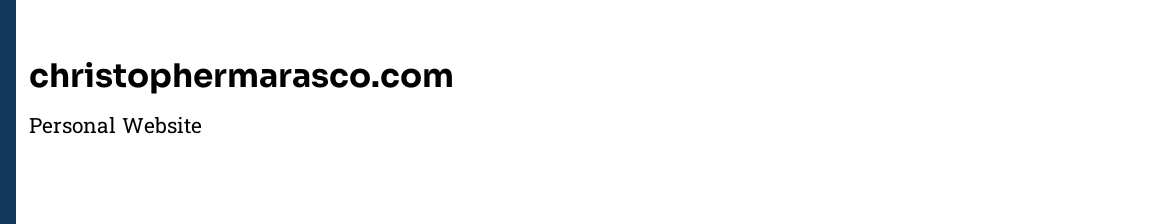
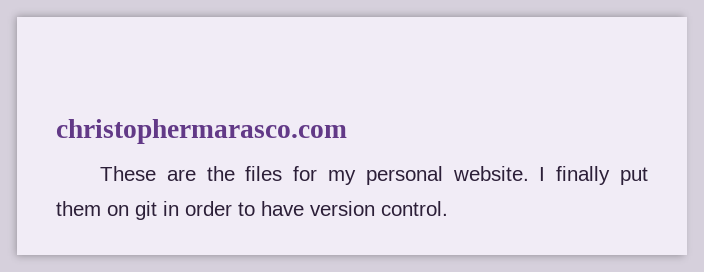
[29,117,202,134] Personal Website -> [100,166,649,185] [56,201,448,220] These are the files for my personal website. I finally put them on git in order to have version control.

